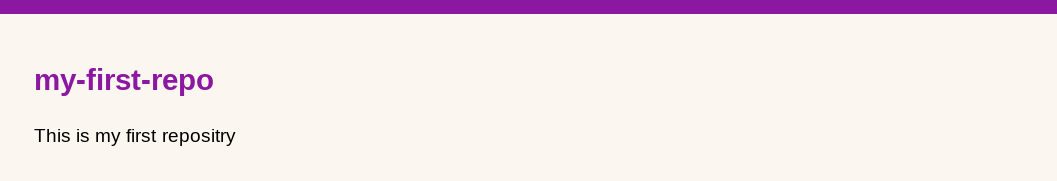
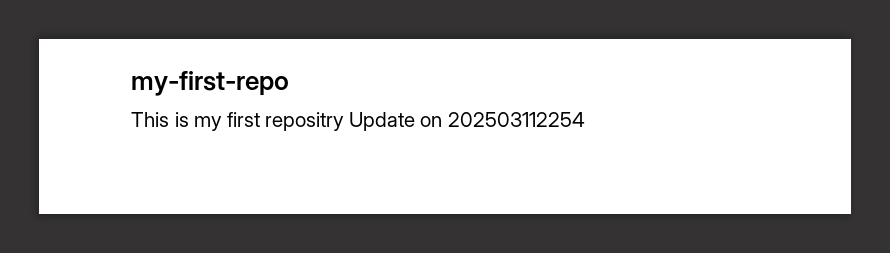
(236, 137) none -> [348,112,585,131] Update on 202503112254

